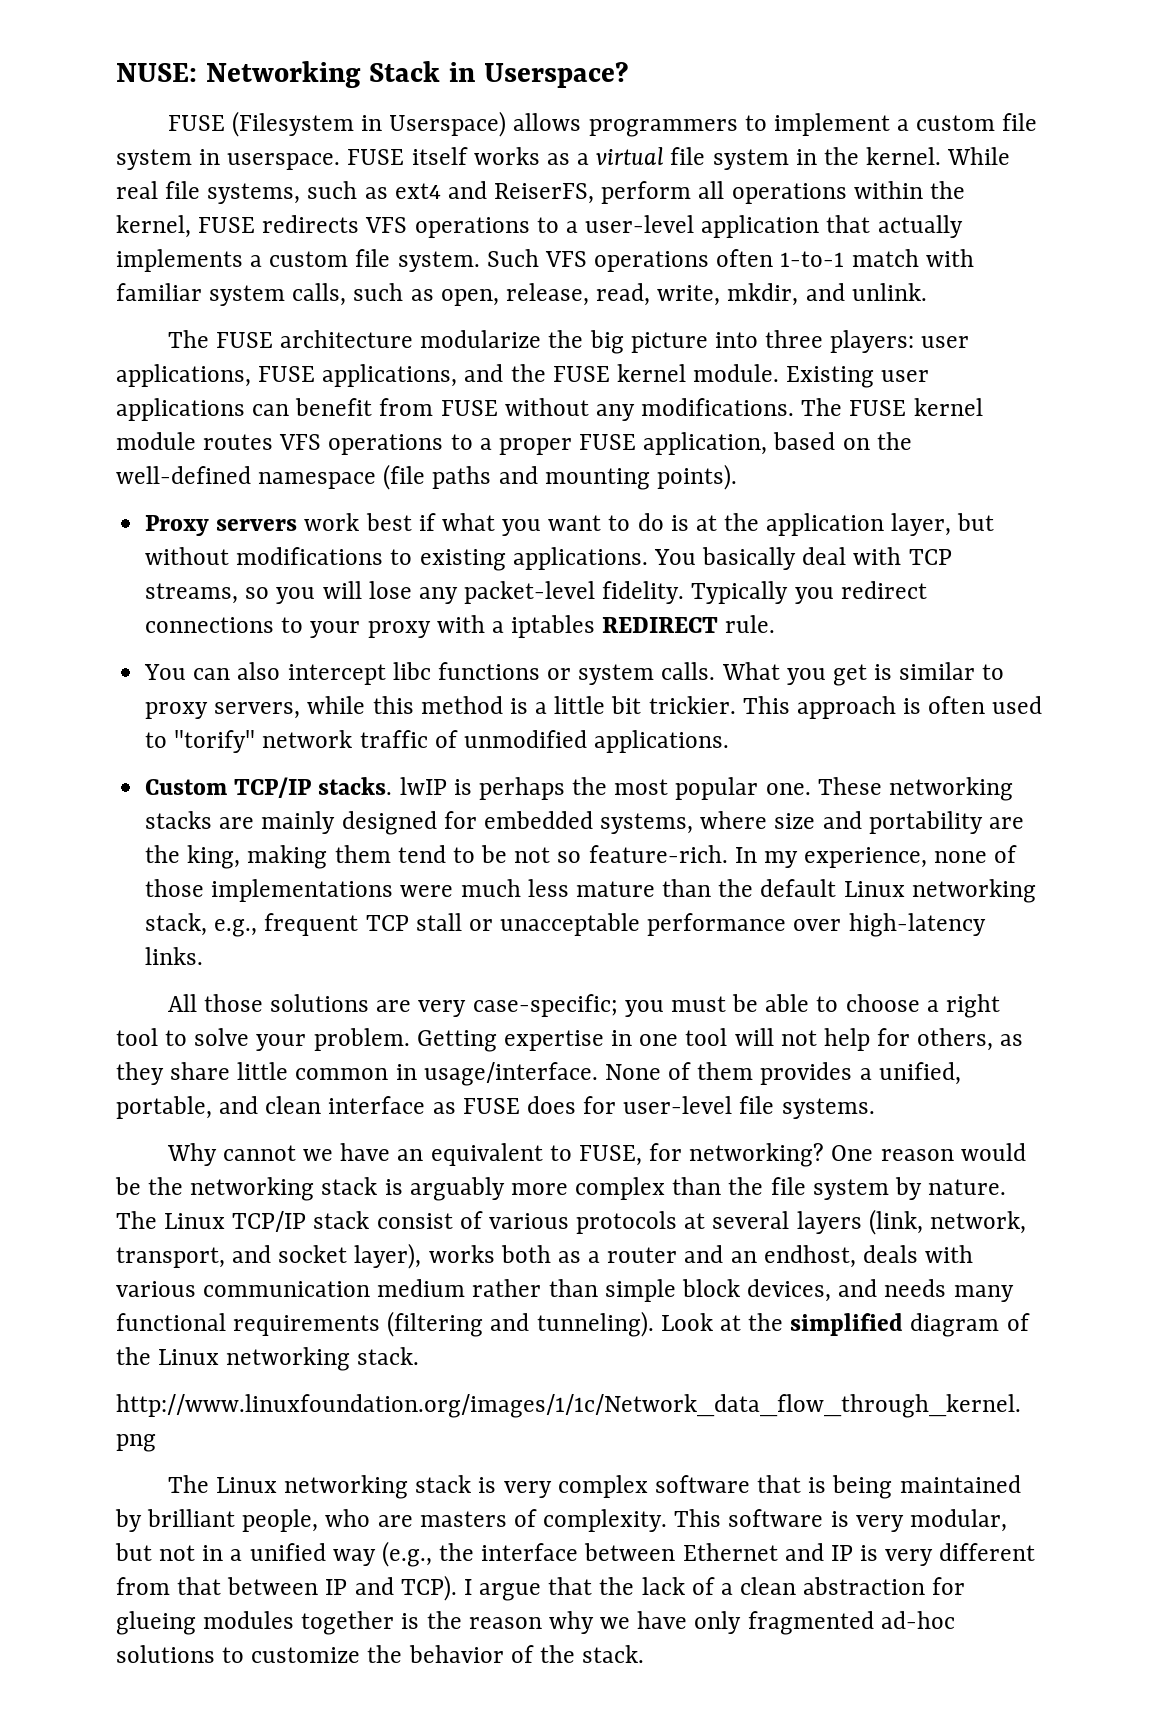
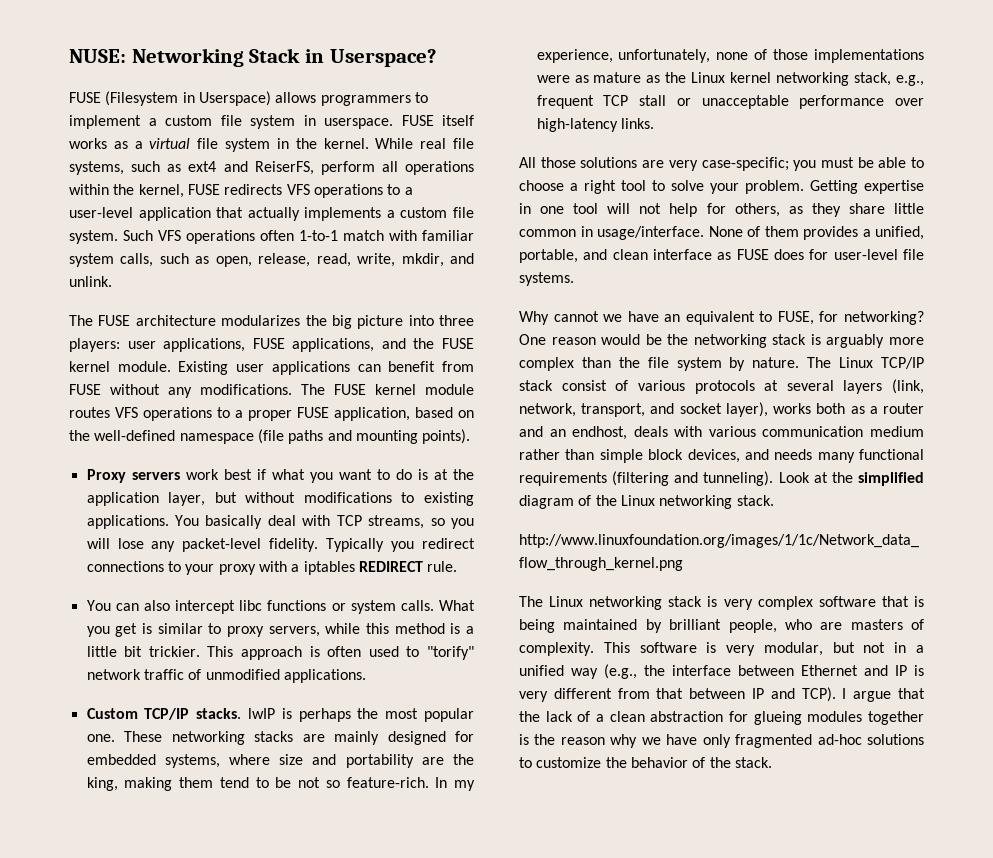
[420,330,542,348] modularize -> [221,315,301,326] modularizes
(928, 857) none -> [618,49,711,63] unfortunately,
[460,879,905,897] much less mature than the default Linux -> [574,72,772,83] as mature as the Linux kernel

